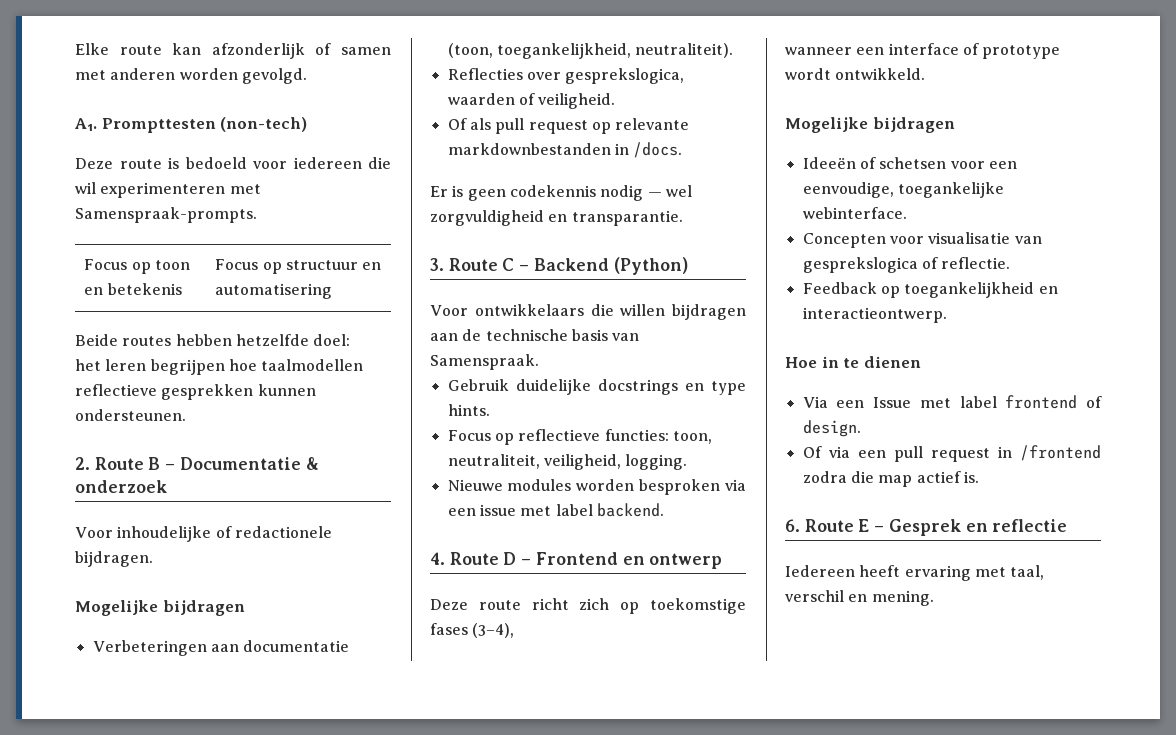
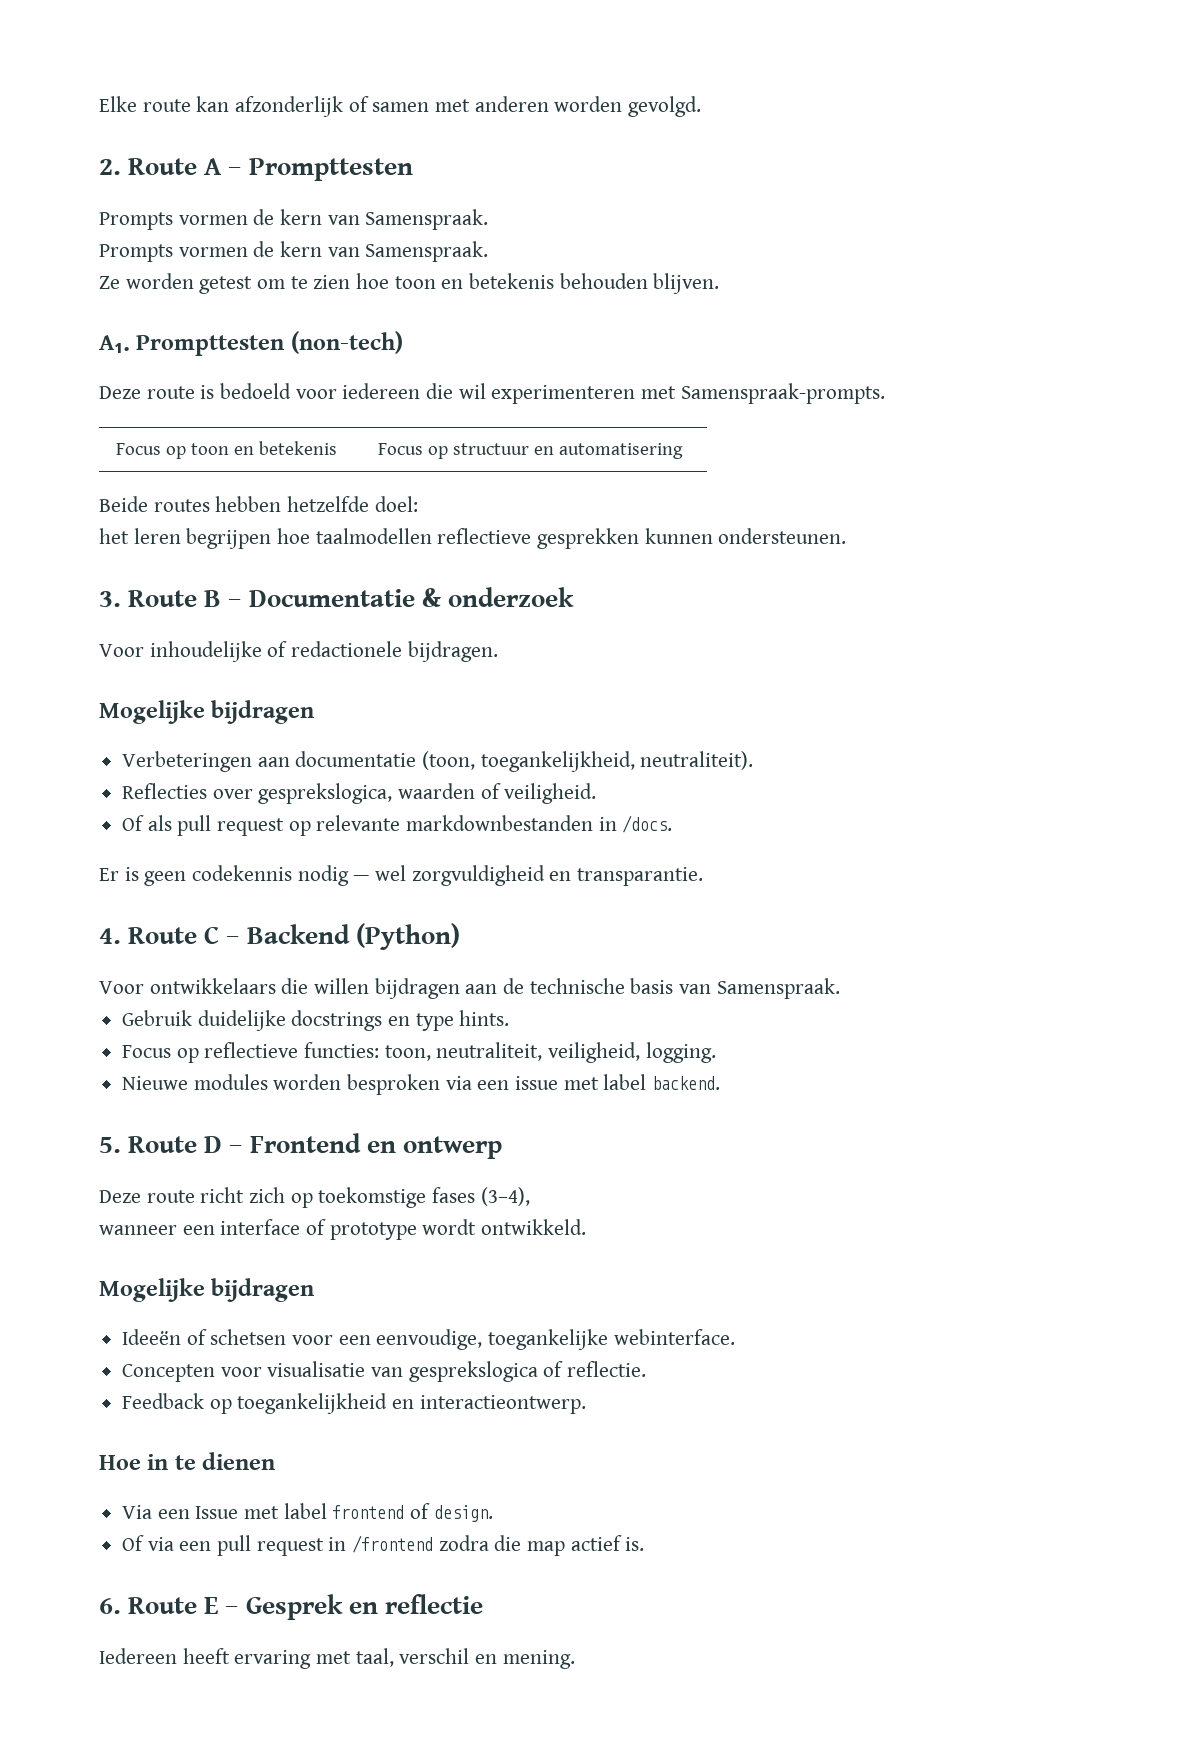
(307, 76) none -> [99,158,413,181] [99,209,489,230] [99,241,489,262] [99,273,720,294] // 2. Route A – Prompttesten // Prompts vormen de kern van Samenspraak. // Prompts vormen de kern van Samenspraak. // Ze worden getest om te zien hoe toon en betekenis behouden blijven.
[75,457,90,470] 2. -> [99,591,121,607] 3.
[430,258,444,271] 3. -> [99,928,121,944] 4.
[430,552,445,565] 4. -> [99,1137,121,1153] 5.

